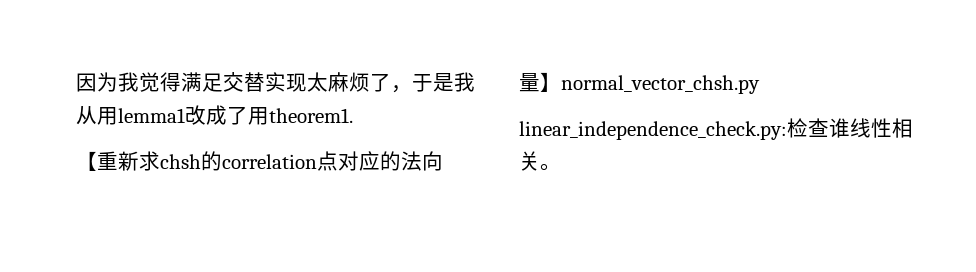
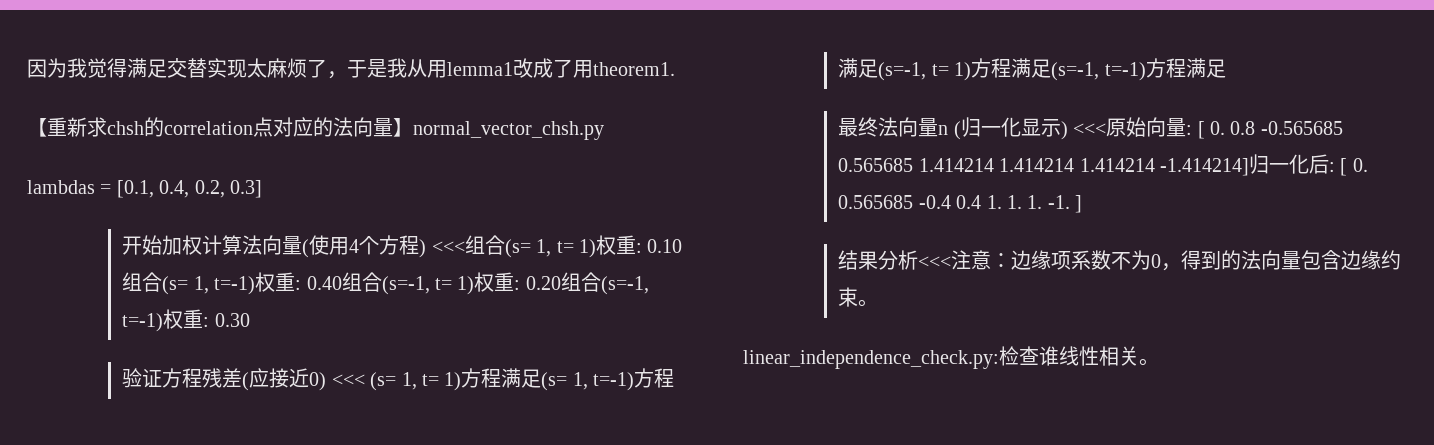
(760, 84) none -> [27,180,262,198] [122,235,683,258] [122,272,649,295] [122,309,250,332] [122,368,675,391] [838,58,1226,81] [838,117,1343,140] [838,154,1368,176] [838,195,1083,213] [838,250,1402,271] [838,287,879,307] // lambdas = [0.1, 0.4, 0.2, 0.3] // 开始加权计算法向量(使用4个方程) <<<组合(s= 1, t= 1)权重: 0.10组合(s= 1, t=-1)权重: 0.40组合(s=-1, t= 1)权重: 0.20组合(s=-1, t=-1)权重: 0.30 // 验证方程残差(应接近0) <<< (s= 1, t= 1)方程满足(s= 1, t=-1)方程满足(s=-1, t= 1)方程满足(s=-1, t=-1)方程满足 // 最终法向量n (归一化显示) <<<原始向量: [ 0. 0.8 -0.565685 0.565685 1.414214 1.414214 1.414214 -1.414214]归一化后: [ 0. 0.565685 -0.4 0.4 1. 1. 1. -1. ] // 结果分析<<<注意：边缘项系数不为0，得到的法向量包含边缘约束。

